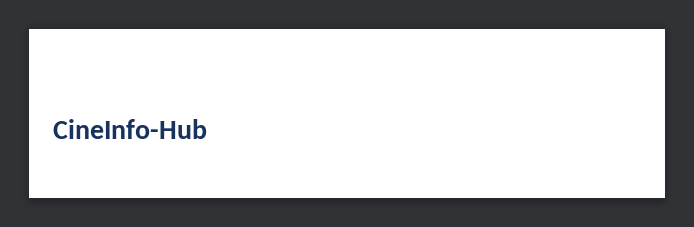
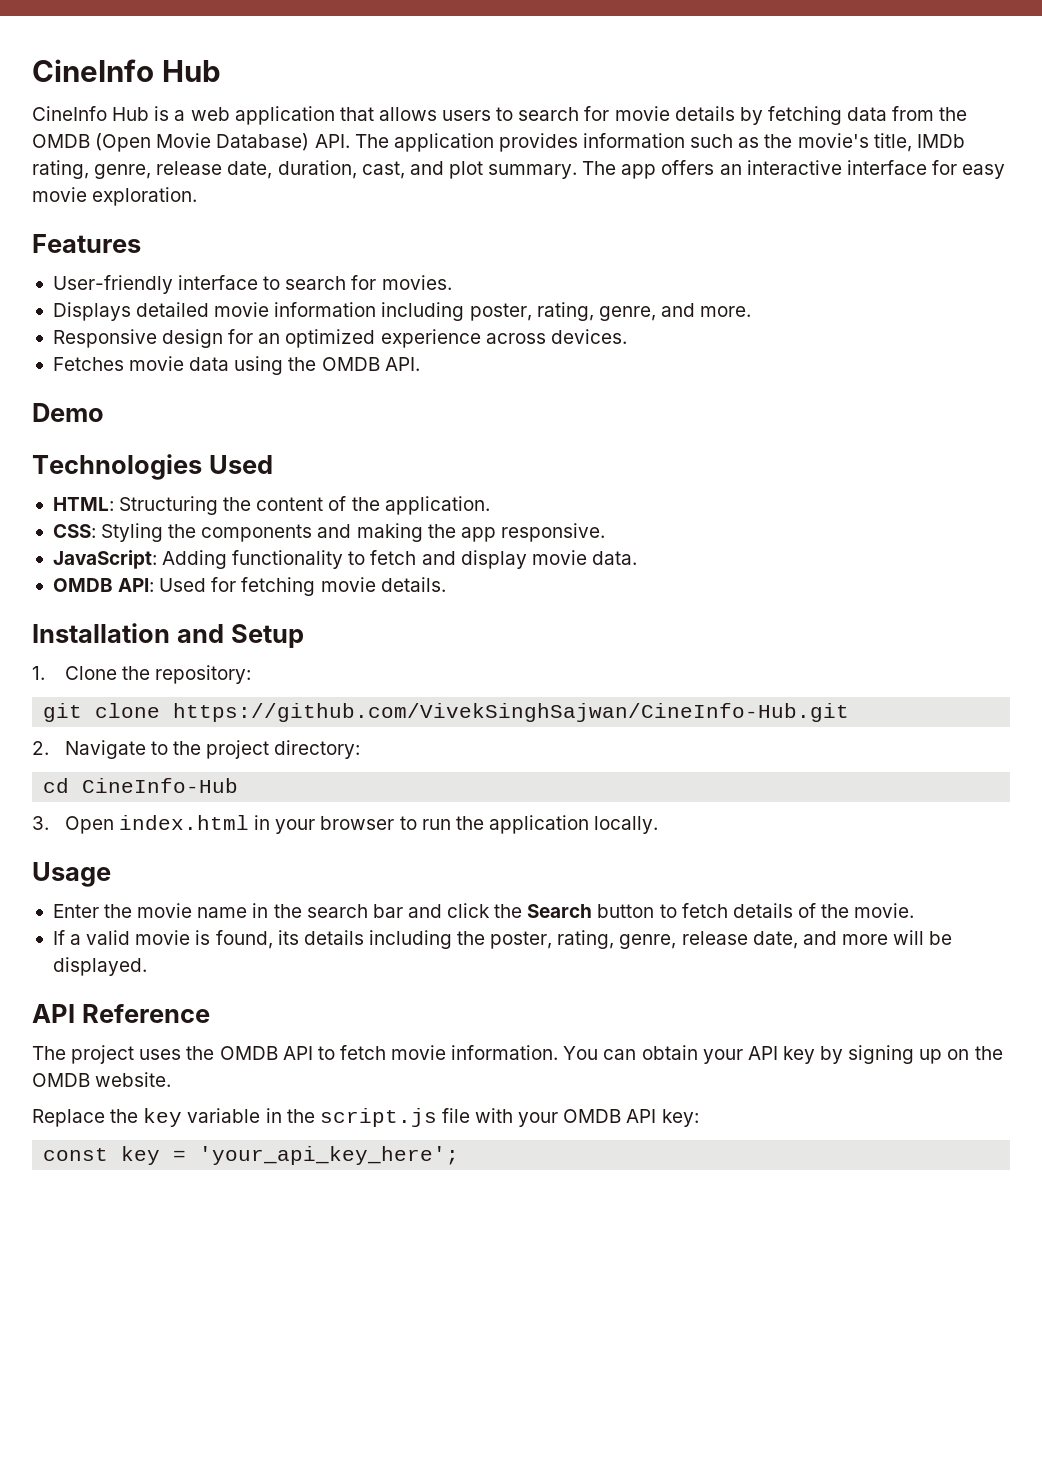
[53,119,207,139] CineInfo-Hub -> [32,59,221,82] [32,106,968,125] [32,133,965,152] [32,160,1006,179] [32,187,198,206] [32,234,141,253] [52,275,452,294] [52,302,752,321] [52,329,627,348] [52,356,420,375] [32,403,104,422] [32,454,273,480] [52,496,490,515] [52,523,605,542] [52,550,637,569] [52,577,446,596] [32,623,304,648] [32,665,252,684] [43,703,850,722] [32,740,361,759] [43,778,239,793] [32,815,659,834] [32,862,111,887] [52,903,915,918] [52,930,953,949] [52,957,147,976] [32,1004,210,1023] [32,1045,1003,1064] [32,1072,172,1087] [32,1108,699,1127] [43,1146,460,1165] CineInfo Hub // CineInfo Hub is a web application that allows users to search for movie details by fetching data from the OMDB (Open Movie Database) API. The application provides information such as the movie's title, IMDb rating, genre, release date, duration, cast, and plot summary. The app offers an interactive interface for easy movie exploration. // Features // User-friendly interface to search for movies. // Displays detailed movie information including poster, rating, genre, and more. // Responsive design for an optimized experience across devices. // Fetches movie data using the OMDB API. // Demo // Technologies Used // HTML: Structuring the content of the application. // CSS: Styling the components and making the app responsive. // JavaScript: Adding functionality to fetch and display movie data. // OMDB API: Used for fetching movie details. // Installation and Setup // 1. Clone the repository: // git clone https://github.com/VivekSinghSajwan/CineInfo-Hub.git // 2. Navigate to the project directory: // cd CineInfo-Hub // 3. Open index.html in your browser to run the application locally. // Usage // Enter the movie name in the search bar and click the Search button to fetch details of the movie. // If a valid movie is found, its details including the poster, rating, genre, release date, and more will be displayed. // API Reference // The project uses the OMDB API to fetch movie information. You can obtain your API key by signing up on the OMDB website. // Replace the key variable in the script.js file with your OMDB API key: // const key = 'your_api_key_here';

